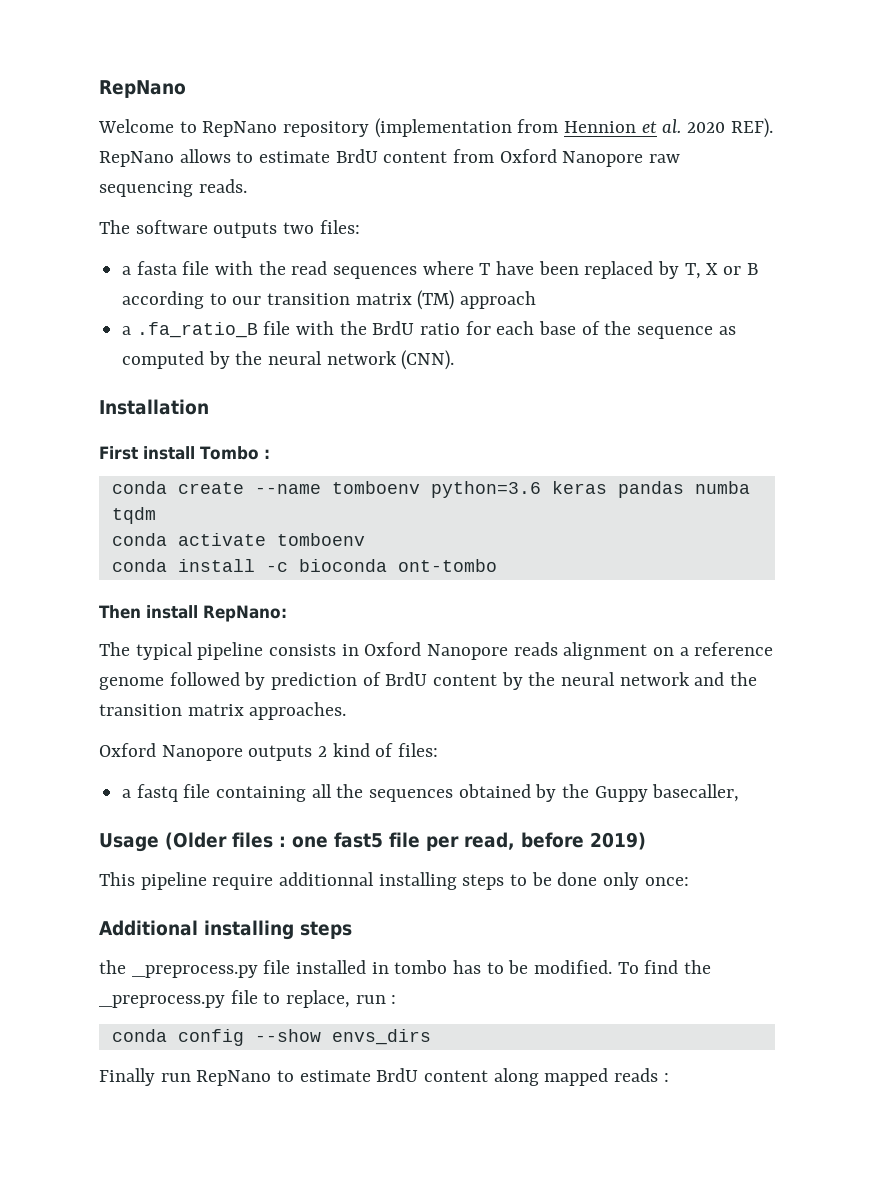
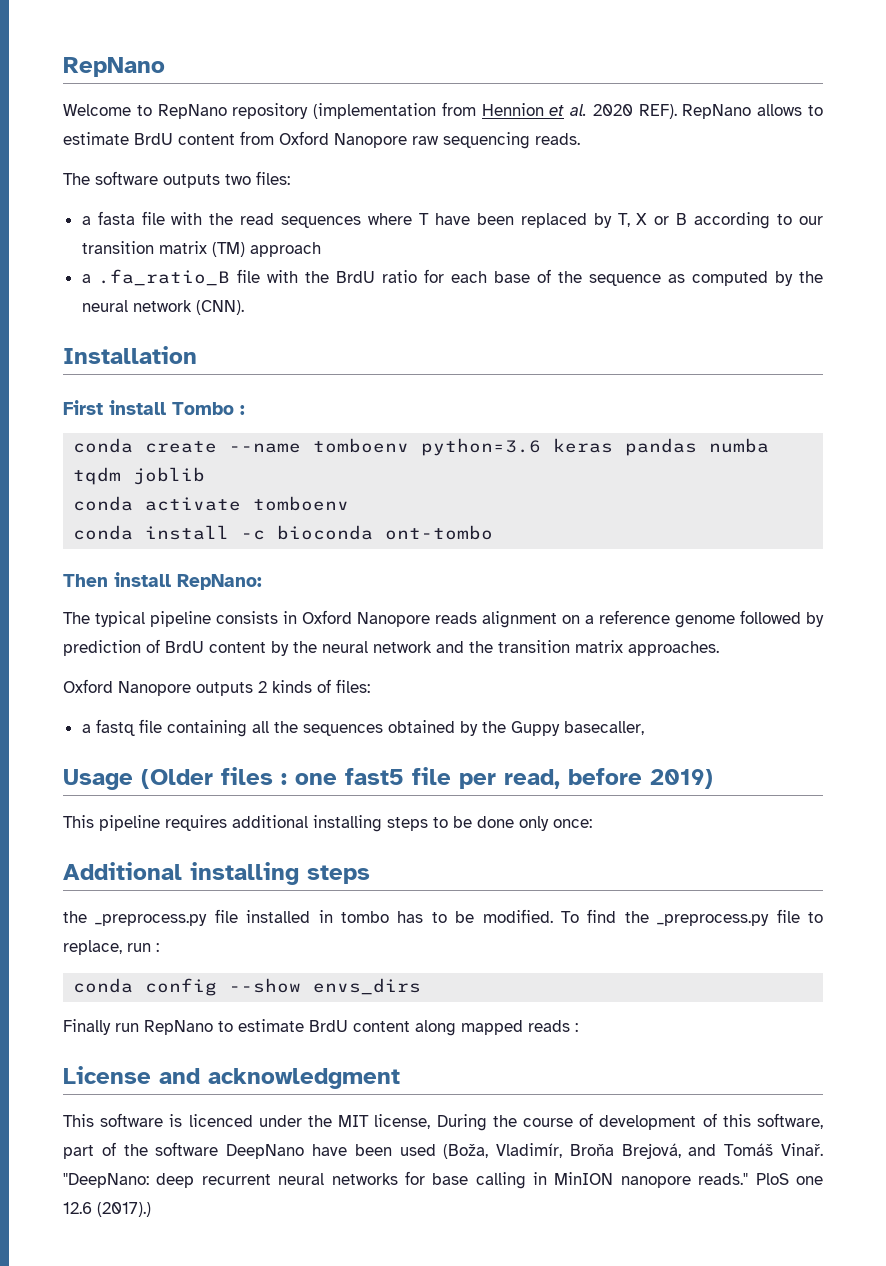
(156, 515) none -> [133,467,206,485] joblib
[332,743,370,757] kind -> [272,680,312,693] kinds
[212,872,375,890] require additionnal -> [165,815,308,831] requires additional
(669, 1077) none -> [63,1066,400,1089] [63,1113,824,1131] [63,1142,824,1159] [63,1171,823,1189] [63,1202,151,1217] // License and acknowledgment // This software is licenced under the MIT license, During the course of development of this software, part of the software DeepNano have been used (Boža, Vladimír, Broňa Brejová, and Tomáš Vinař. "DeepNano: deep recurrent neural networks for base calling in MinION nanopore reads." PloS one 12.6 (2017).)

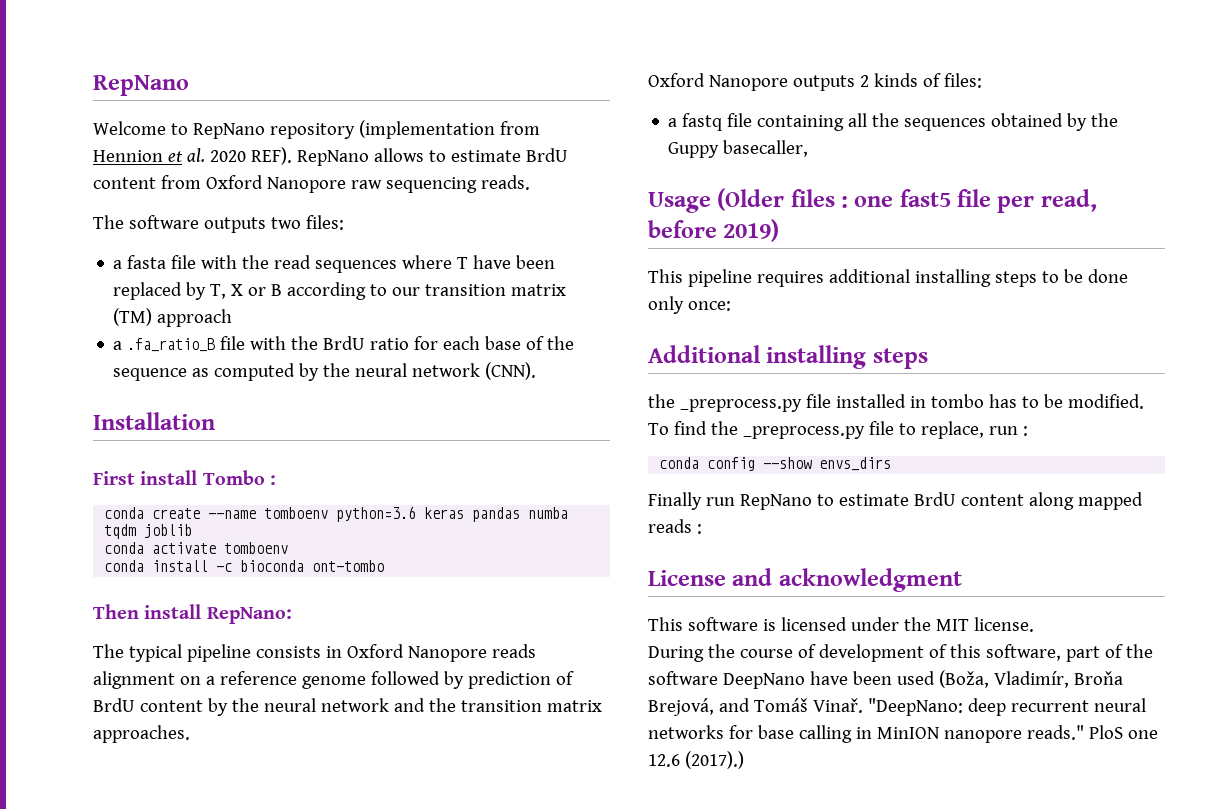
[188,1114,253,1127] licenced -> [780,617,847,631] licensed
[374,1114,431,1129] license, -> [973,617,1034,632] license. //

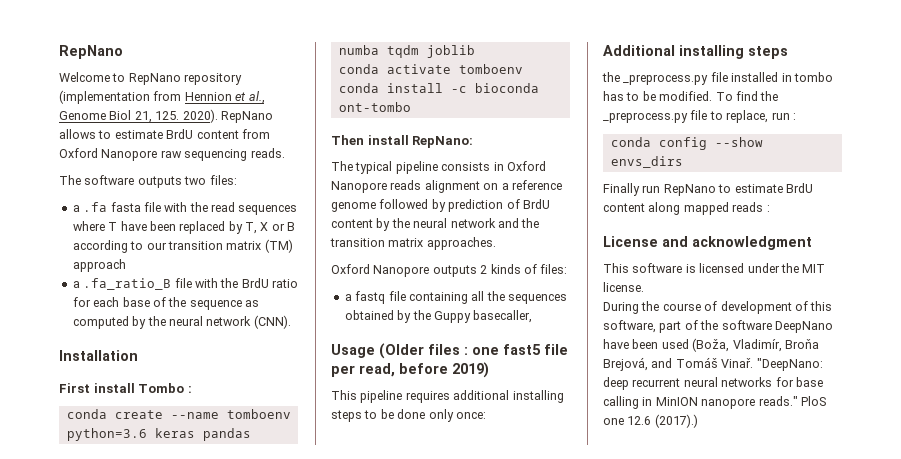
[186,147,292,165] al. 2020 REF). -> [248,91,265,104] [59,109,218,123] al., Genome Biol 21, 125. 2020).
(123, 264) none -> [83,202,108,212] .fa

